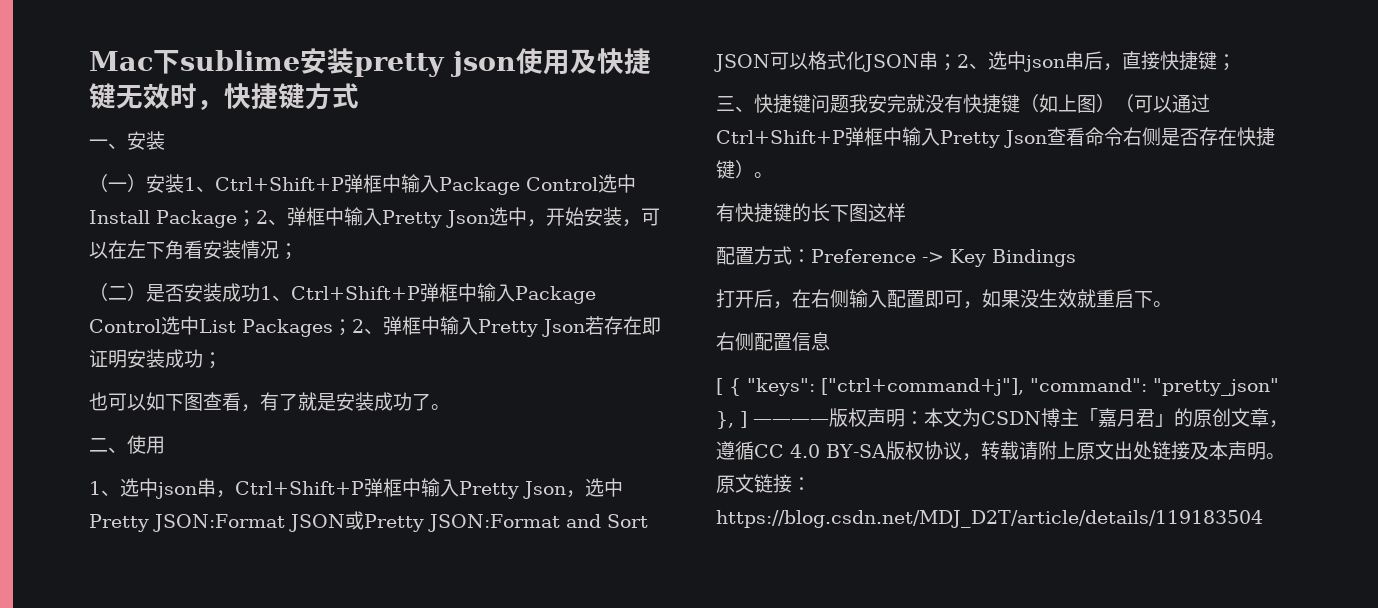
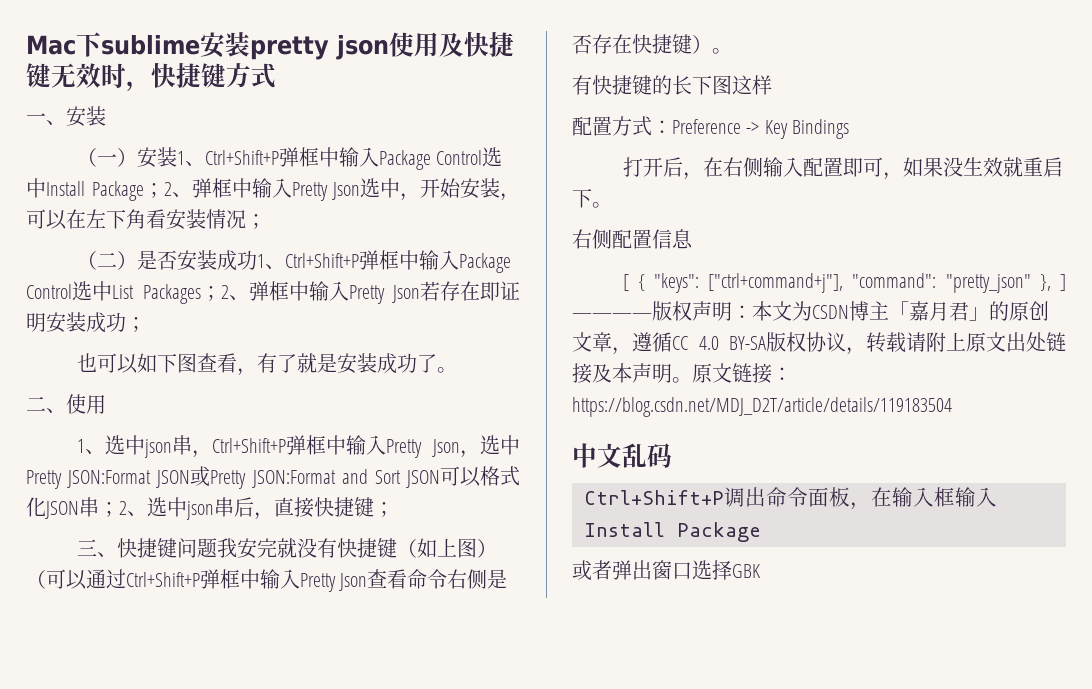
(1263, 519) none -> [572,443,672,468] [584,487,997,510] [584,522,761,542] [572,560,761,581] // 中文乱码 // Ctrl+Shift+P调出命令面板，在输入框输入Install Package // 或者弹出窗口选择GBK

